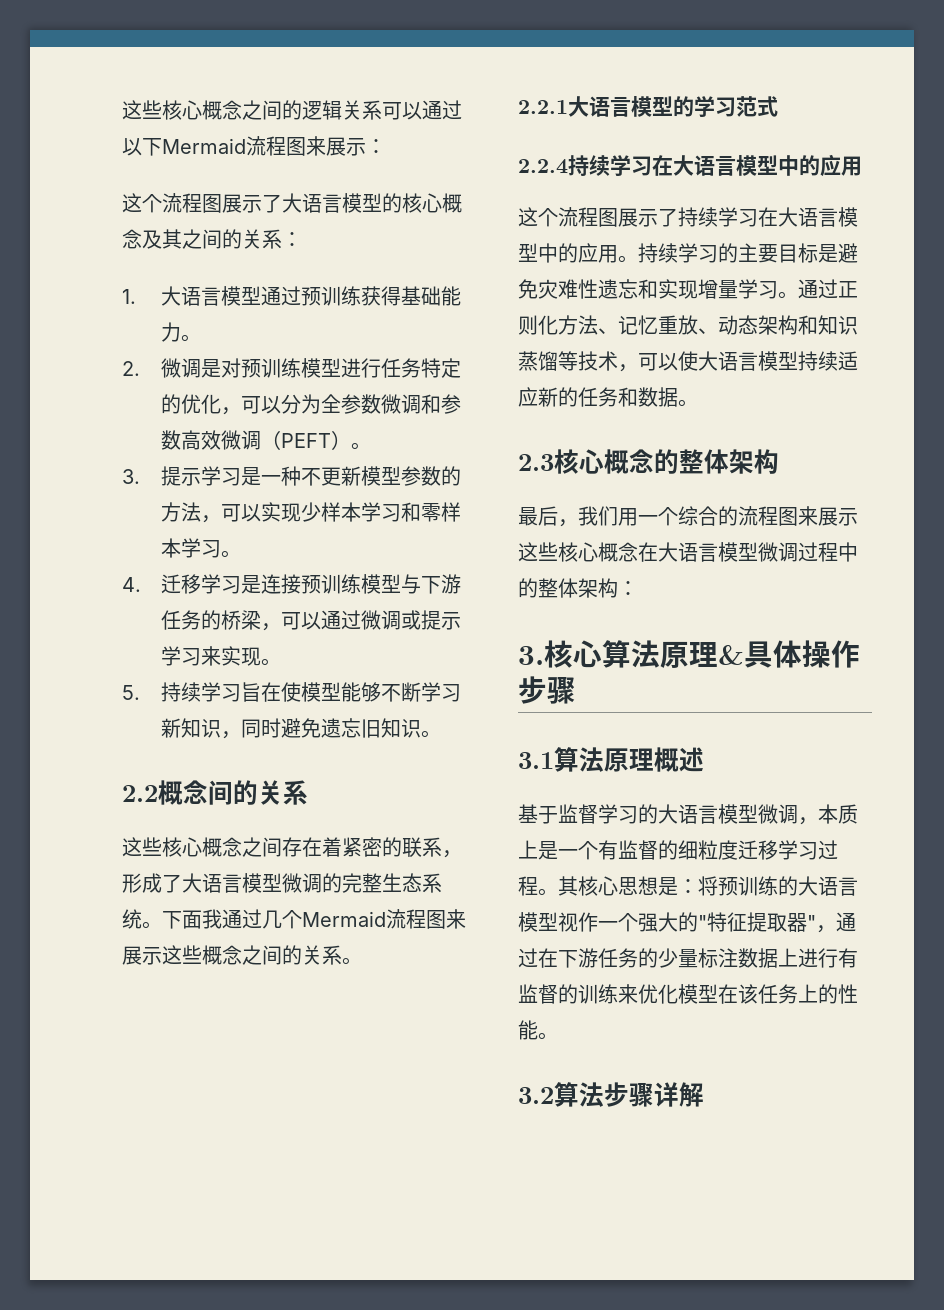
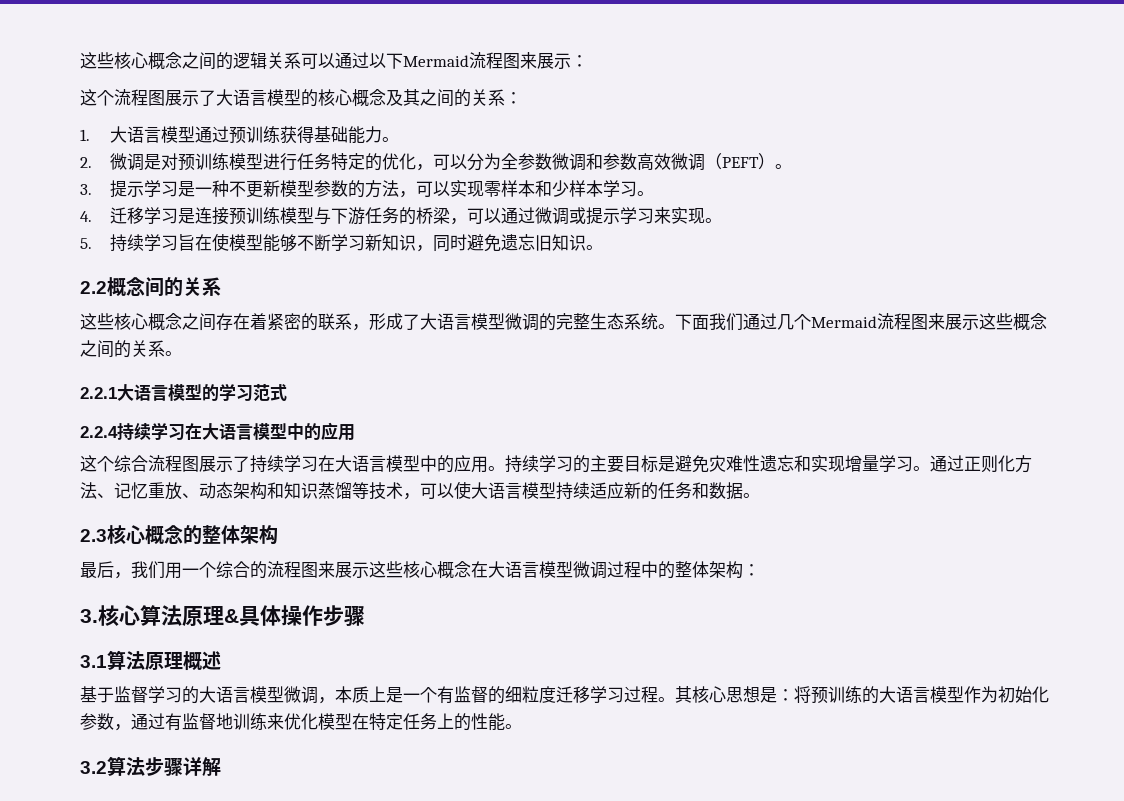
[301,502,442,522] 少样本学习和零 -> [484,180,570,197] 零样本和少
(222, 919) none -> [726,313,743,331] 们
(558, 217) none -> [114,455,148,473] 综合
[558,912,856,933] [518,948,858,968] [518,984,578,1004] 视作一个强大的"特征提取器"，通过在下游任务的少量标注数据上进行有监督的 -> [964,686,1049,703] [80,713,233,731] 作为初始化参数，通过有监督地
[738,984,758,1004] 该 -> [369,713,403,730] 特定

